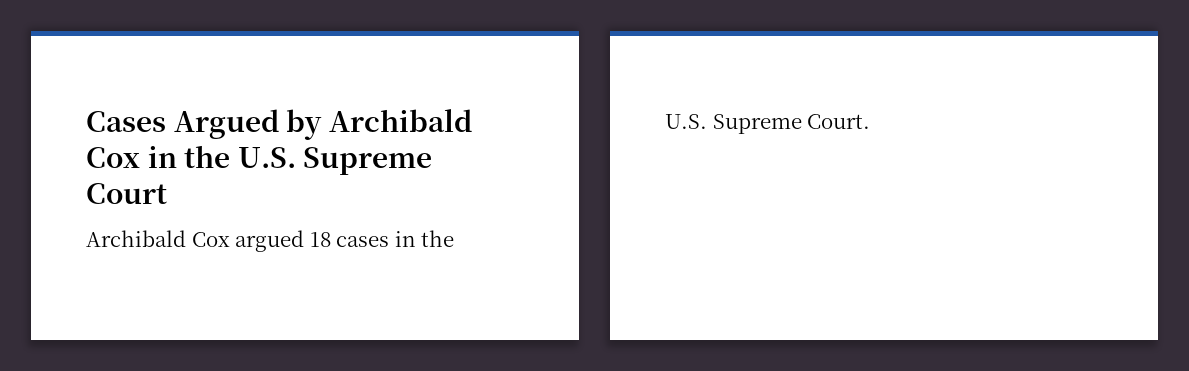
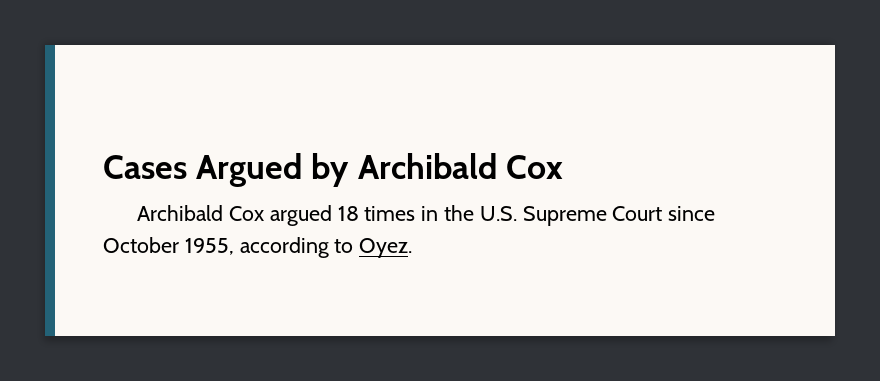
(140, 157) none -> [137,205,416,226] // Archibald Cox argued 18 times
[86,230,455,252] [665,114,871,134] // Archibald Cox argued 18 cases in the U.S. Supreme Court. -> [668,206,716,221] [103,237,413,258] since October 1955, according to Oyez.

